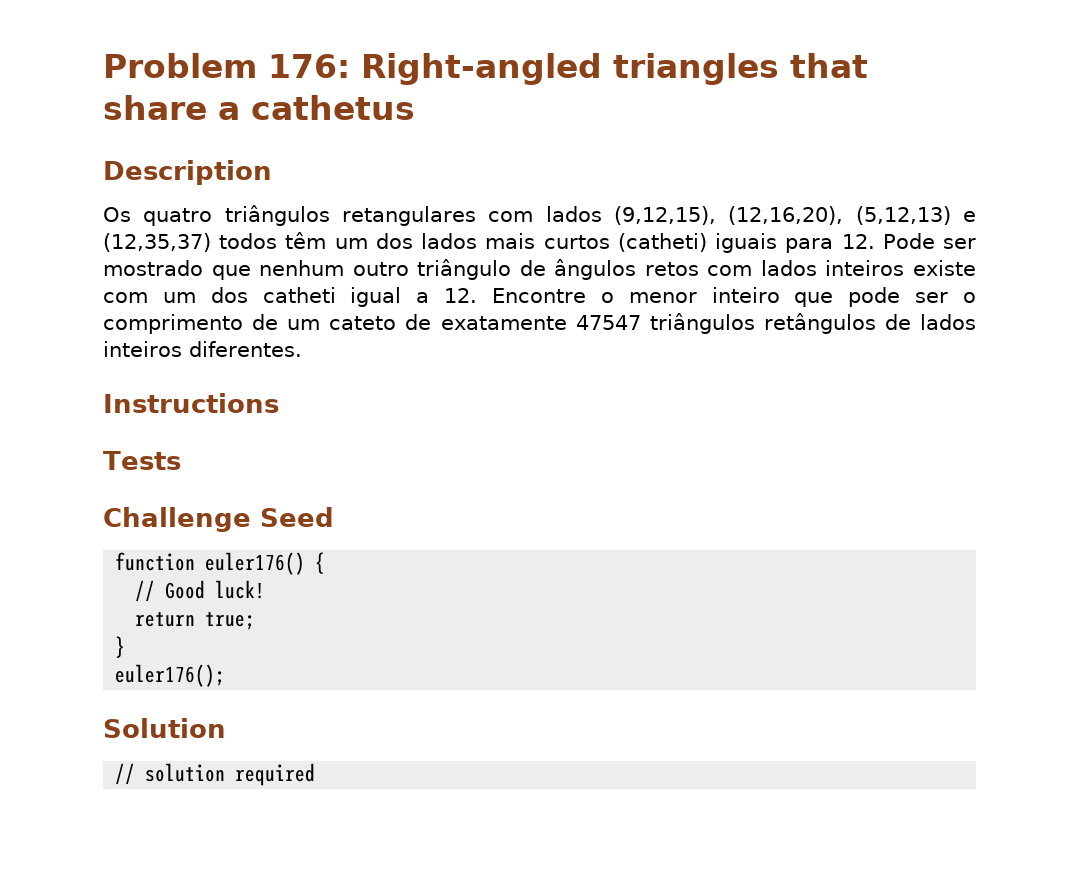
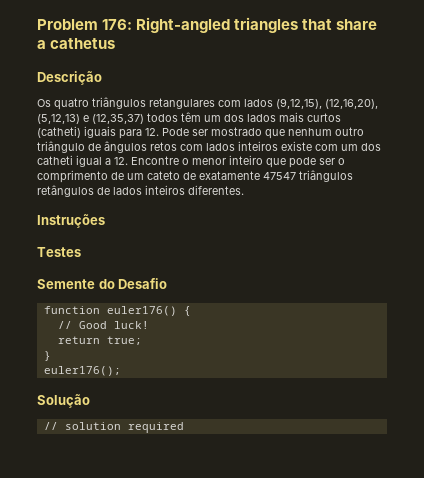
[103,160,272,185] Description -> [37,71,102,85] Descrição
[103,393,279,413] [103,451,181,470] [103,507,334,532] Instructions // Tests // Challenge Seed -> [37,214,105,228] [37,247,81,257] [37,278,168,289] Instruções // Testes // Semente do Desafio
[103,718,226,738] Solution -> [37,394,90,408] Solução

